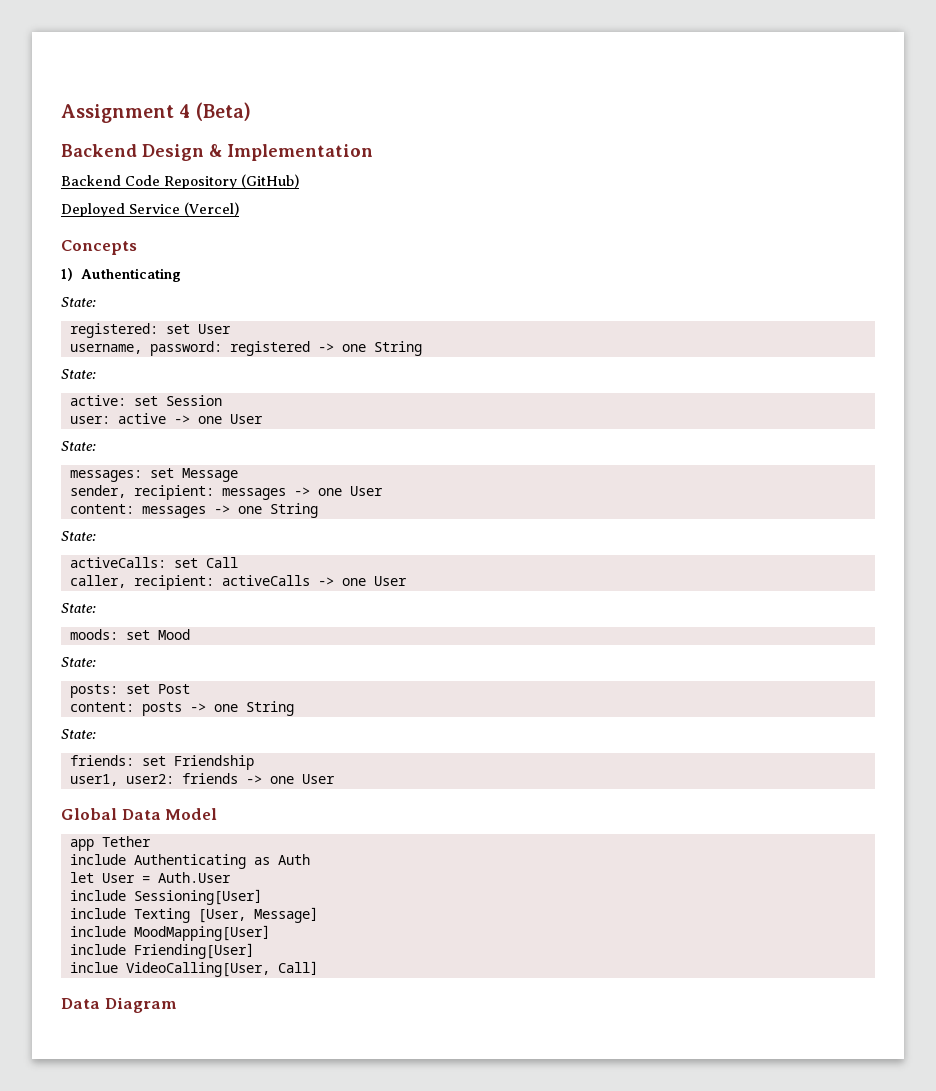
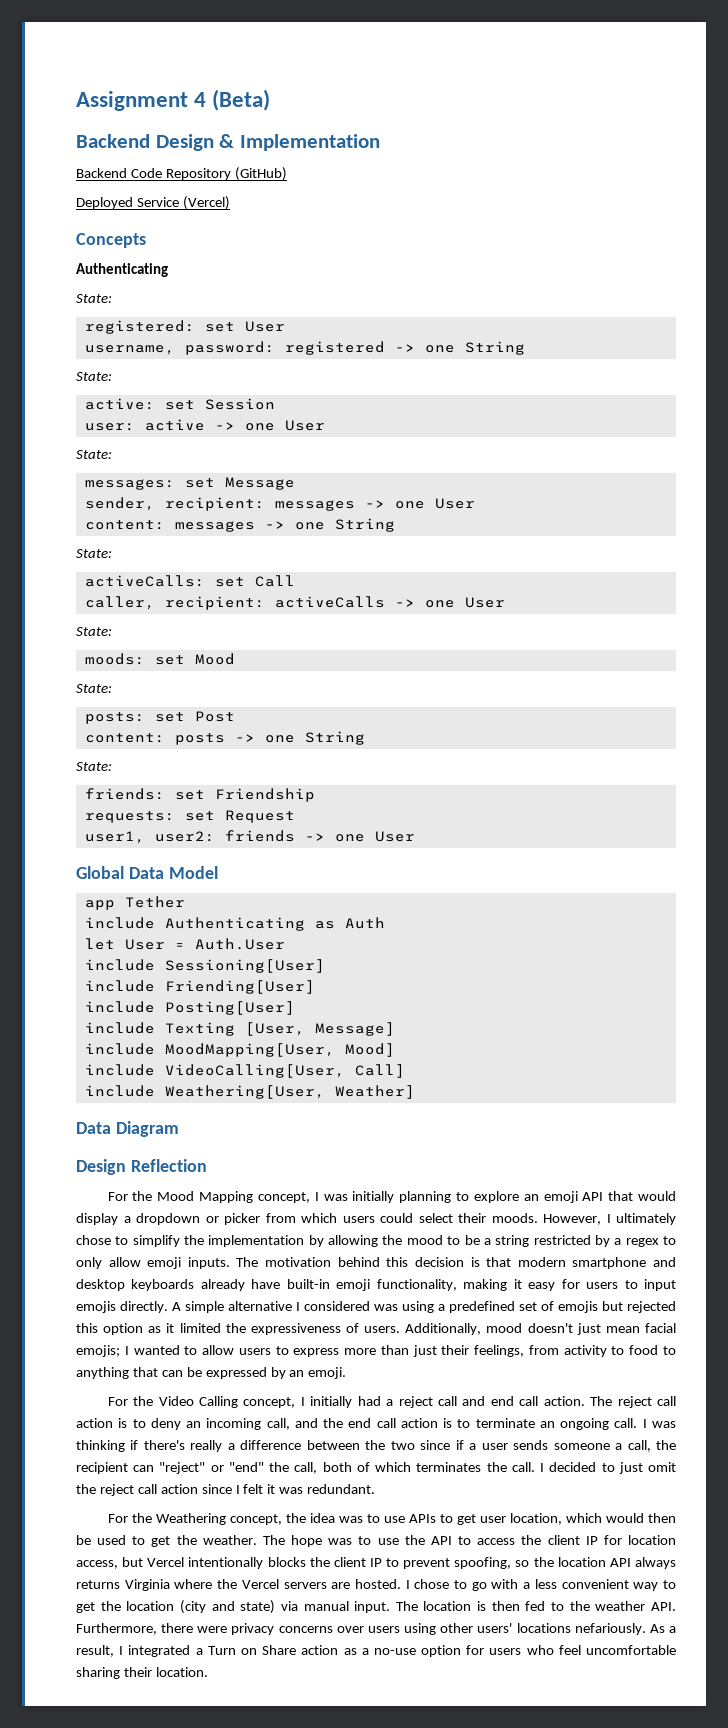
[61,268,73,281] 1) -> (146, 240) none
(254, 762) none -> [84,810,295,823] // requests: set Request
(262, 897) none -> [84,980,315,994] [84,1001,295,1015] // include Friending[User] // include Posting[User]
[133,925,270,941] [69,943,254,959] [69,962,118,973] MoodMapping[User] // include Friending[User] // inclue -> [164,1043,395,1057] [84,1064,155,1076] MoodMapping[User, Mood] // include
(318, 968) none -> [84,1085,415,1099] // include Weathering[User, Weather]
(177, 1005) none -> [76,1159,207,1175] [107,1191,676,1203] [76,1213,676,1225] [76,1235,677,1247] [76,1257,677,1269] [76,1279,676,1291] [76,1301,676,1313] [76,1323,677,1335] [76,1345,676,1357] [76,1367,347,1379] [107,1396,677,1408] [76,1418,676,1430] [76,1440,677,1452] [76,1462,677,1474] [76,1484,376,1496] [107,1513,676,1525] [76,1535,676,1547] [76,1557,676,1569] [76,1579,676,1591] [76,1600,676,1614] [76,1623,676,1635] [76,1645,676,1657] [76,1667,208,1679] // Design Reflection // For the Mood Mapping concept, I was initially planning to explore an emoji API that would display a dropdown or picker from which users could select their moods. However, I ultimately chose to simplify the implementation by allowing the mood to be a string restricted by a regex to only allow emoji inputs. The motivation behind this decision is that modern smartphone and desktop keyboards already have built-in emoji functionality, making it easy for users to input emojis directly. A simple alternative I considered was using a predefined set of emojis but rejected this option as it limited the expressiveness of users. Additionally, mood doesn't just mean facial emojis; I wanted to allow users to express more than just their feelings, from activity to food to anything that can be expressed by an emoji. // For the Video Calling concept, I initially had a reject call and end call action. The reject call action is to deny an incoming call, and the end call action is to terminate an ongoing call. I was thinking if there's really a difference between the two since if a user sends someone a call, the recipient can "reject" or "end" the call, both of which terminates the call. I decided to just omit the reject call action since I felt it was redundant. // For the Weathering concept, the idea was to use APIs to get user location, which would then be used to get the weather. The hope was to use the API to access the client IP for location access, but Vercel intentionally blocks the client IP to prevent spoofing, so the location API always returns Virginia where the Vercel servers are hosted. I chose to go with a less convenient way to get the location (city and state) via manual input. The location is then fed to the weather API. Furthermore, there were privacy concerns over users using other users' locations nefariously. As a result, I integrated a Turn on Share action as a no-use option for users who feel uncomfortable sharing their location.

